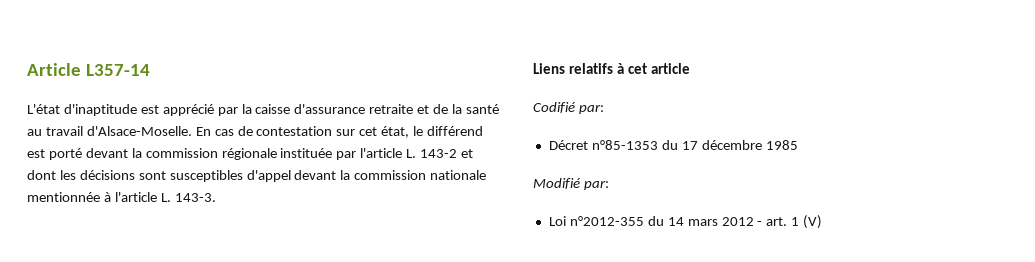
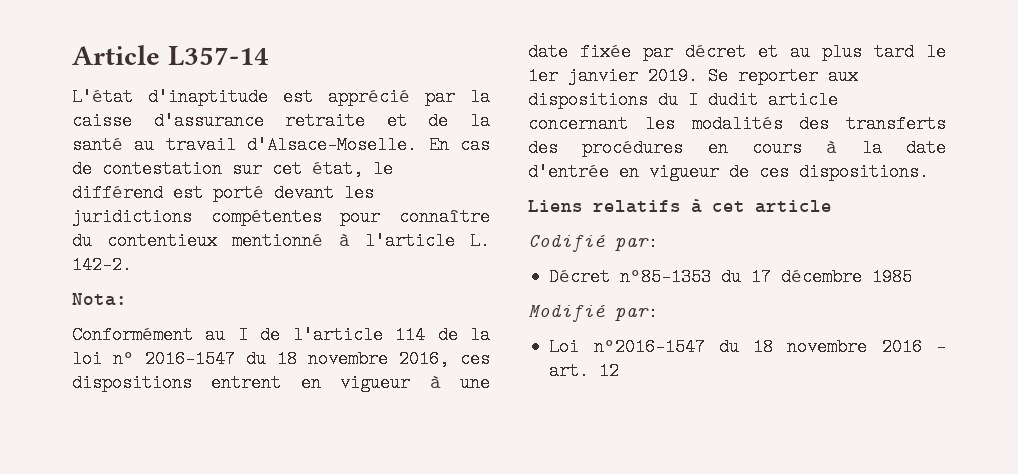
[131,148,474,160] [27,170,487,182] [27,192,216,202] la commission régionale instituée par l'article L. 143-2 et dont les décisions sont susceptibles d'appel devant la commission nationale mentionnée à l'article L. 143-3. -> [344,184,374,202] [72,208,490,226] [72,232,490,250] [72,256,132,274] [72,293,127,306] [72,326,490,344] [72,350,490,368] [72,374,490,392] [528,43,946,61] [528,67,858,85] [528,91,838,109] [528,115,946,133] [528,139,946,157] [528,163,929,181] les juridictions compétentes pour connaître du contentieux mentionné à l'article L. 142-2. // Nota: // Conformément au I de l'article 114 de la loi n° 2016-1547 du 18 novembre 2016, ces dispositions entrent en vigueur à une date fixée par décret et au plus tard le 1er janvier 2019. Se reporter aux dispositions du I dudit article concernant les modalités des transferts des procédures en cours à la date d'entrée en vigueur de ces dispositions.
[569,215,823,229] n°2012-355 du 14 mars 2012 - art. 1 (V) -> [593,338,946,356] [549,362,620,380] n°2016-1547 du 18 novembre 2016 - art. 12

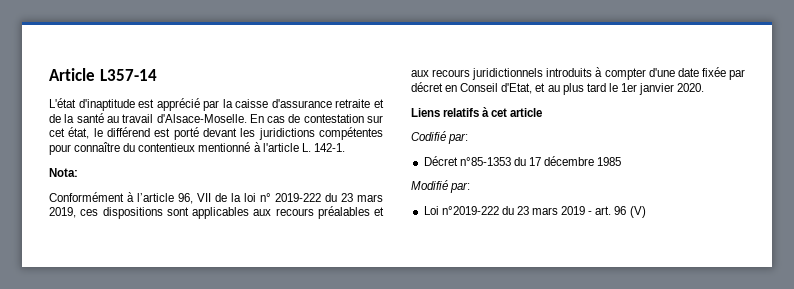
[72,256,132,274] 142-2. -> [313,143,345,152] 142-1.
[205,326,490,344] [72,350,490,368] [72,374,490,392] au I de l'article 114 de la loi n° 2016-1547 du 18 novembre 2016, ces dispositions entrent en vigueur à une -> [127,192,383,204] [49,206,384,219] [411,67,675,80] à l’article 96, VII de la loi n° 2019-222 du 23 mars 2019, ces dispositions sont applicables aux recours préalables et aux recours juridictionnels introduits à compter d'une
(746, 52) none -> [445,83,533,94] en Conseil d'Etat,
[648,67,858,85] [528,91,838,109] [528,115,946,133] [528,139,946,157] [528,163,929,181] 2019. Se reporter aux dispositions du I dudit article concernant les modalités des transferts des procédures en cours à la date d'entrée en vigueur de ces dispositions. -> [677,83,705,92] 2020.
[593,338,946,356] [549,362,620,380] n°2016-1547 du 18 novembre 2016 - art. 12 -> [441,206,646,218] n°2019-222 du 23 mars 2019 - art. 96 (V)

